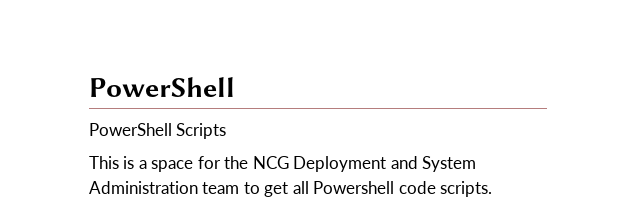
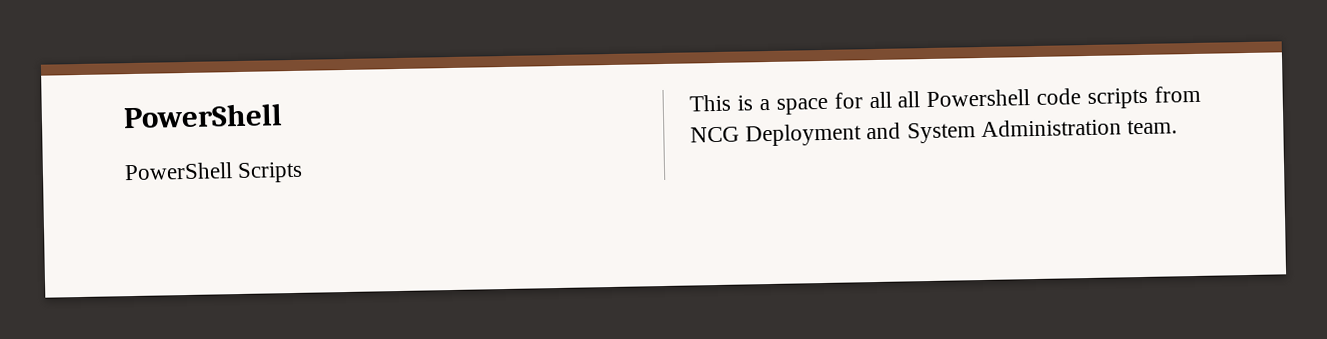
[224,156,249,169] the -> [868,85,1201,109] all all Powershell code scripts from
[202,181,493,197] team to get all Powershell code scripts. -> [1127,119,1179,135] team.

